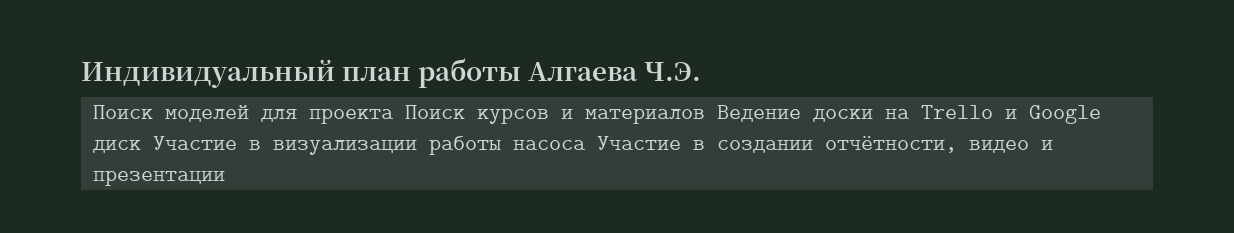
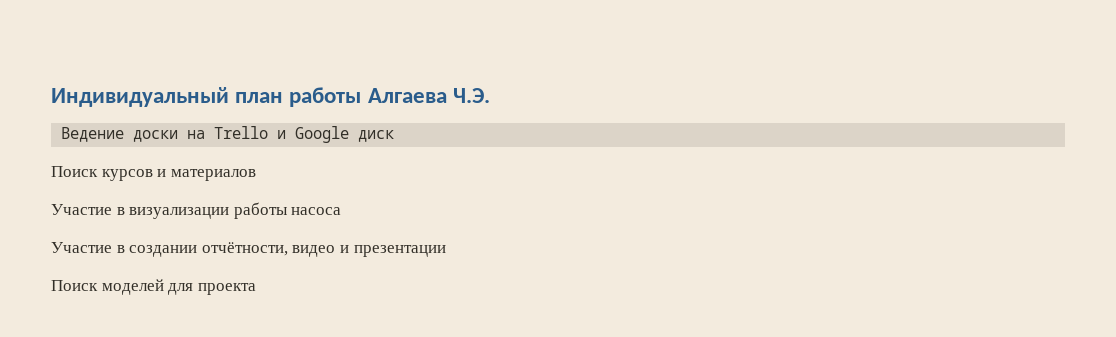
[93,105,706,124] Поиск моделей для проекта Поиск курсов и материалов -> (490, 95) none
(142, 146) none -> [51,166,256,181] // Поиск курсов и материалов //
(587, 145) none -> (342, 211) //
(226, 178) none -> [51,279,256,295] // Поиск моделей для проекта

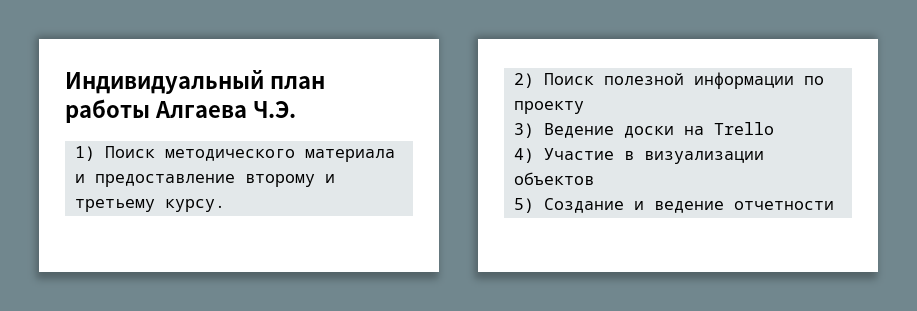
[61,126,395,143] [51,166,256,181] [51,202,342,219] [51,242,446,257] [51,279,256,295] Ведение доски на Trello и Google диск // Поиск курсов и материалов // Участие в визуализации работы насоса // Участие в создании отчётности, видео и презентации // Поиск моделей для проекта -> [74,146,395,162] [74,174,335,187] [74,199,225,212] [513,72,824,89] [513,101,584,114] [513,122,774,138] [513,148,764,164] [513,172,594,185] [513,198,834,213] 1) Поиск методического материала и предоставление второму и третьему курсу. // 2) Поиск полезной информации по проекту // 3) Ведение доски на Trello // 4) Участие в визуализации объектов // 5) Создание и ведение отчетности

